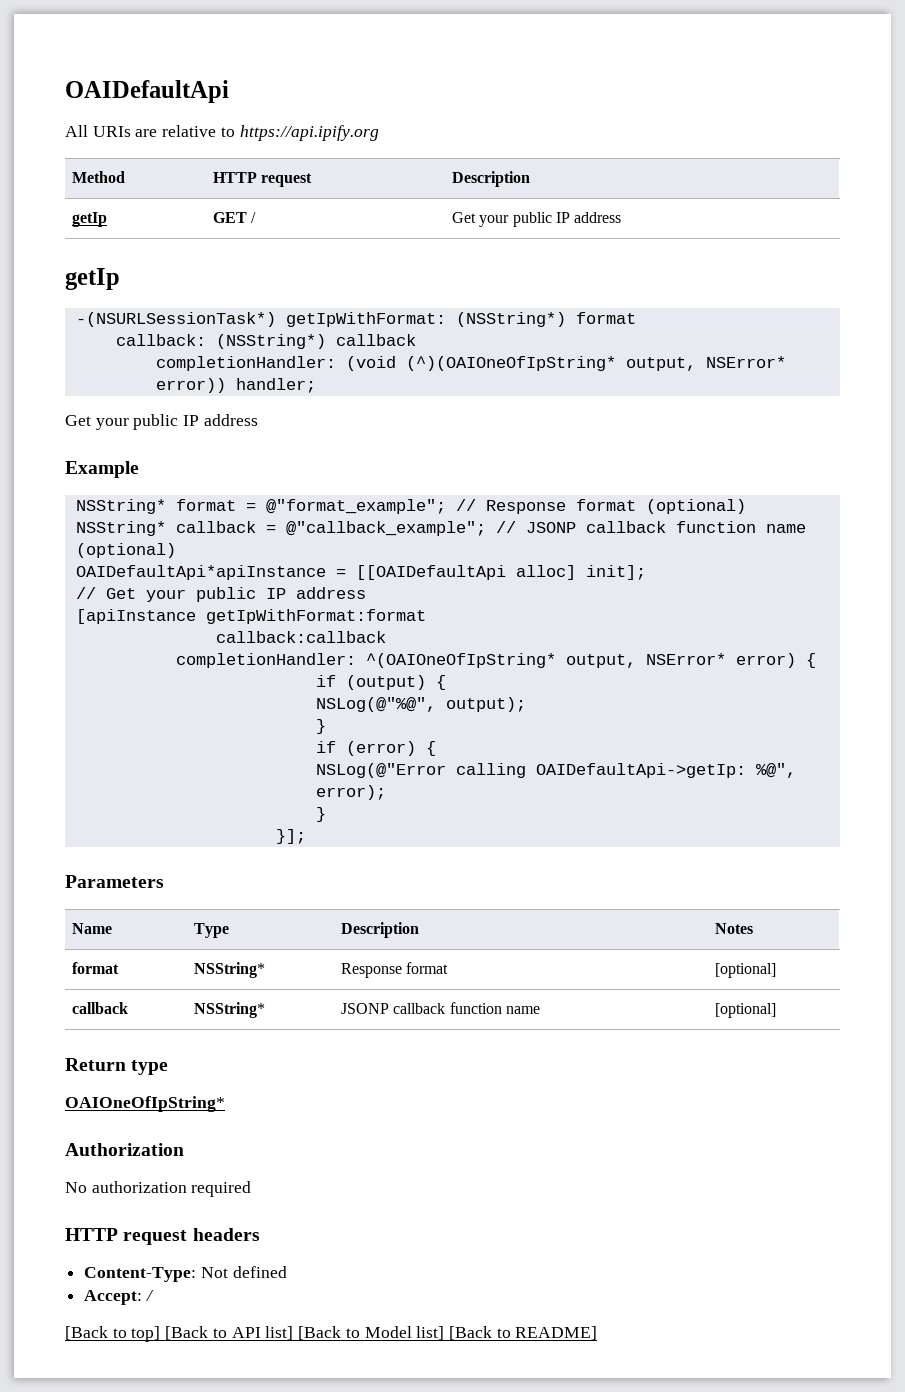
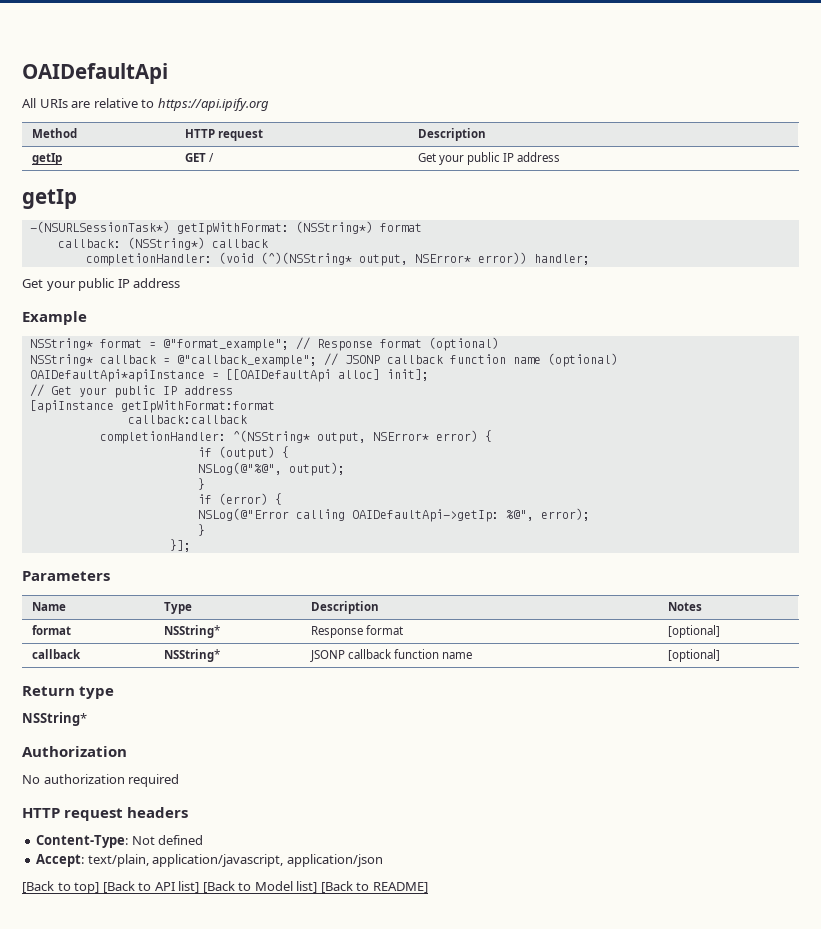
[405,356,616,371] (^)(OAIOneOfIpString* -> [260,252,352,265] (^)(NSString*
[365,653,556,668] ^(OAIOneOfIpString* -> [232,430,310,443] ^(NSString*
[65,1096,225,1112] OAIOneOfIpString* -> [22,712,87,726] NSString*
[145,1290,154,1301] / -> [87,854,383,867] text/plain, application/javascript, application/json

